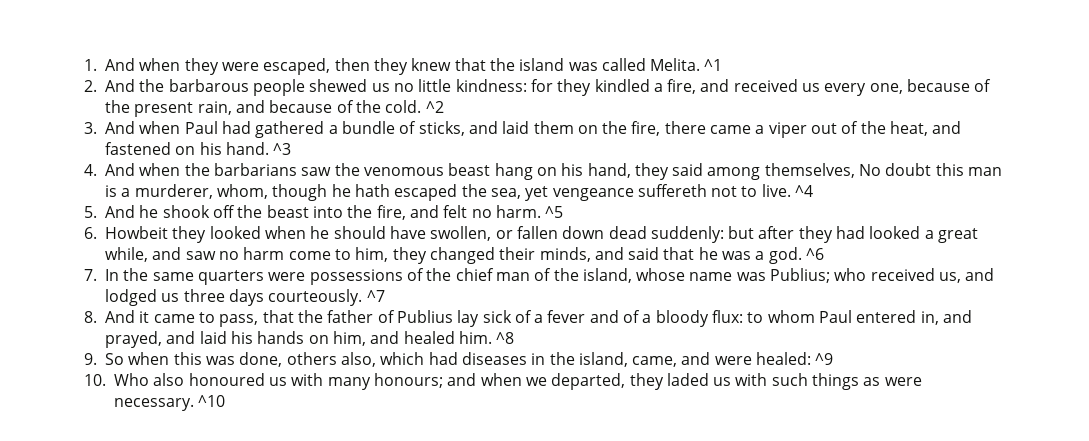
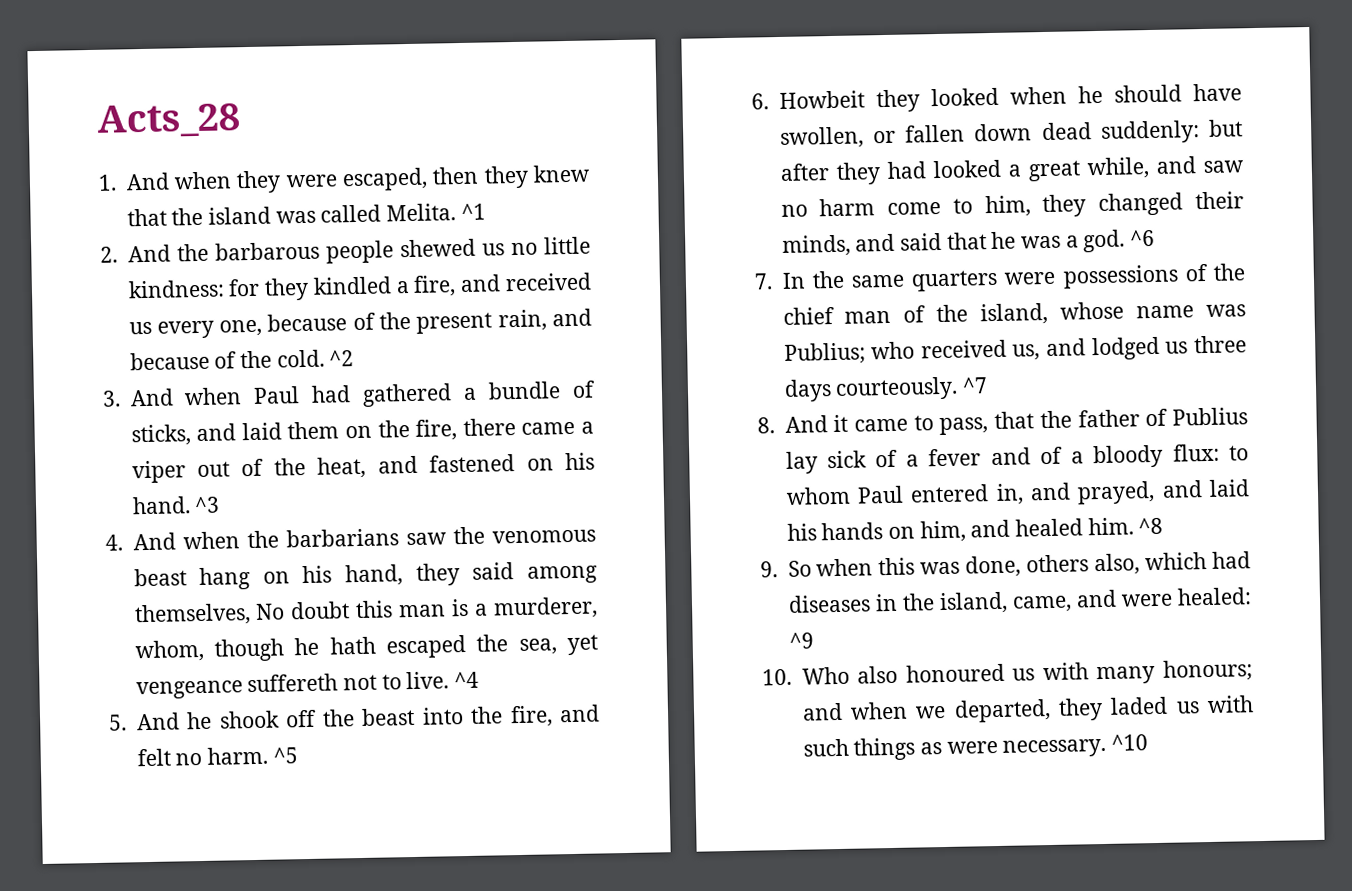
(84, 65) none -> [97,103,241,138] Acts_28 //

